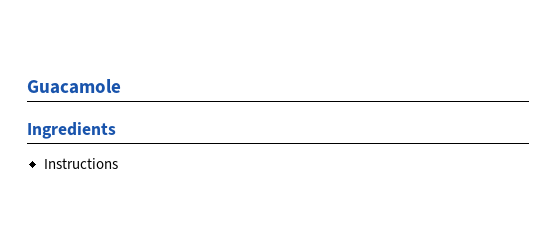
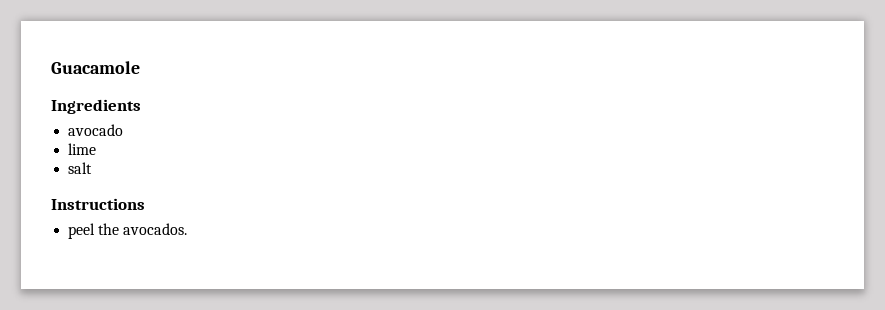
[43,158,118,169] Instructions -> [68,124,124,136] [68,143,97,155] [68,162,93,174] [51,198,145,210] [68,223,188,239] avocado // lime // salt // Instructions // peel the avocados.

